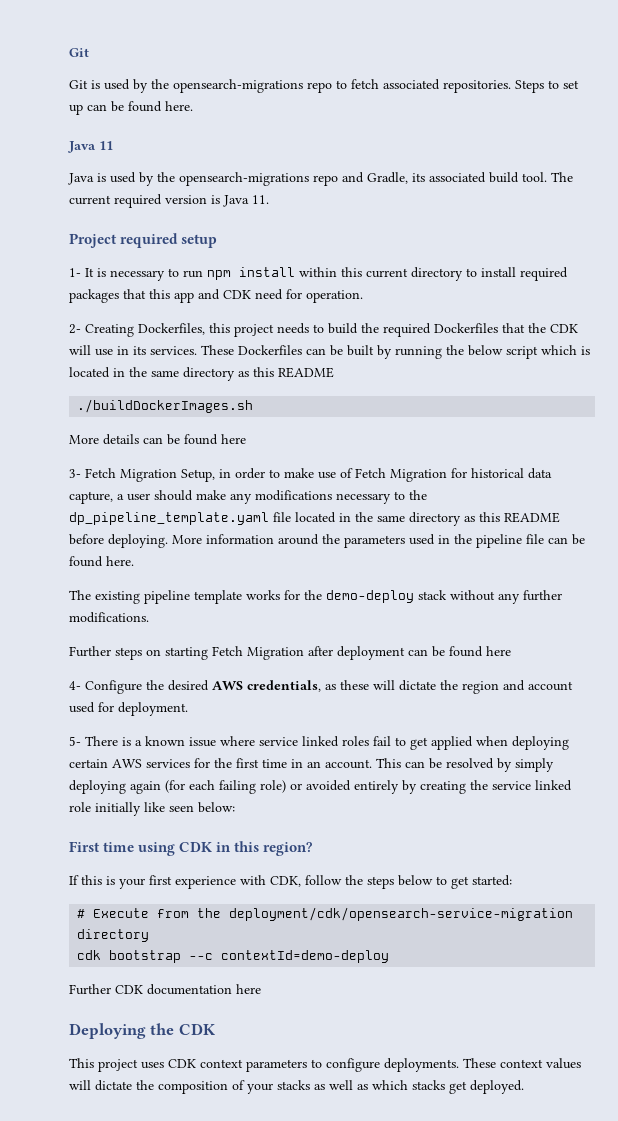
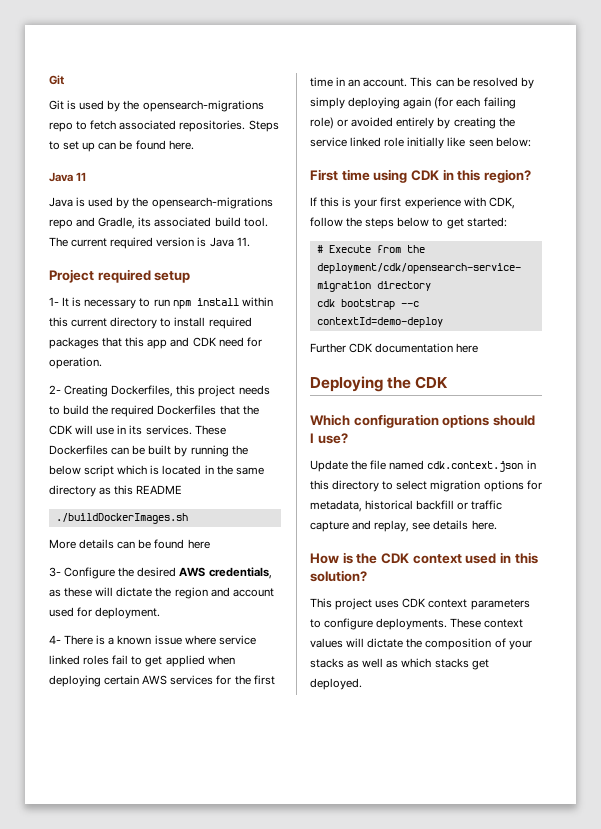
[85,468,552,482] [69,490,427,504] [69,512,560,526] [69,534,585,548] [69,556,134,567] [69,590,562,604] [69,612,149,623] [69,646,511,660] [69,681,81,690] Fetch Migration Setup, in order to make use of Fetch Migration for historical data capture, a user should make any modifications necessary to the dp_pipeline_template.yaml file located in the same directory as this README before deploying. More information around the parameters used in the pipeline file can be found here. // The existing pipeline template works for the demo-deploy stack without any further modifications. // Further steps on starting Fetch Migration after deployment can be found here // 4- -> (61, 572) none
[69,736,81,746] 5- -> [49,635,61,644] 4-
(216, 1029) none -> [310,414,535,428] [310,433,348,444] [310,460,536,472] [310,480,542,492] [310,500,503,512] [310,520,497,532] [310,552,538,564] [310,570,367,582] // Which configuration options should I use? // Update the file named cdk.context.json in this directory to select migration options for metadata, historical backfill or traffic capture and replay, see details here. // How is the CDK context used in this solution?

